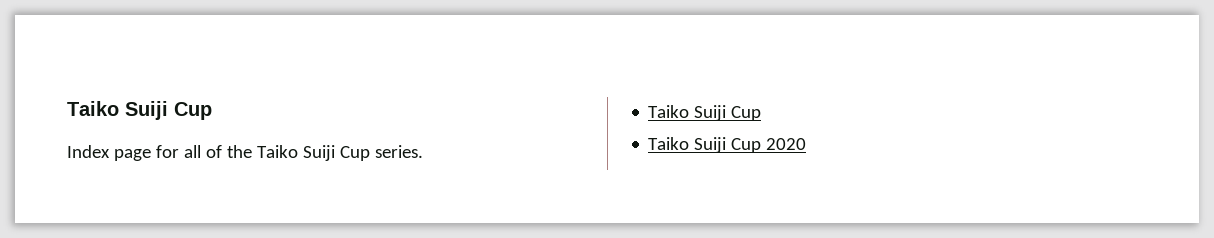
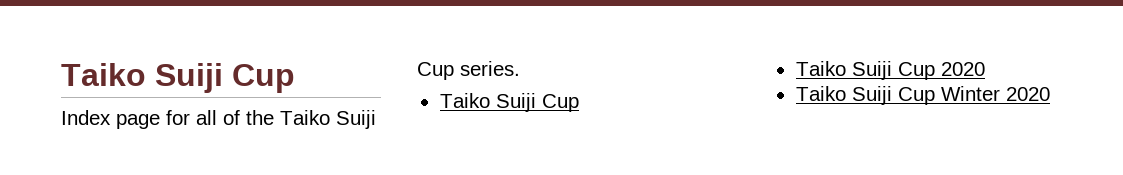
(807, 144) none -> [795,86,1050,105] // Taiko Suiji Cup Winter 2020

